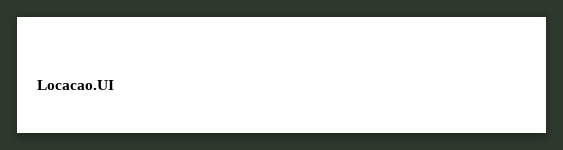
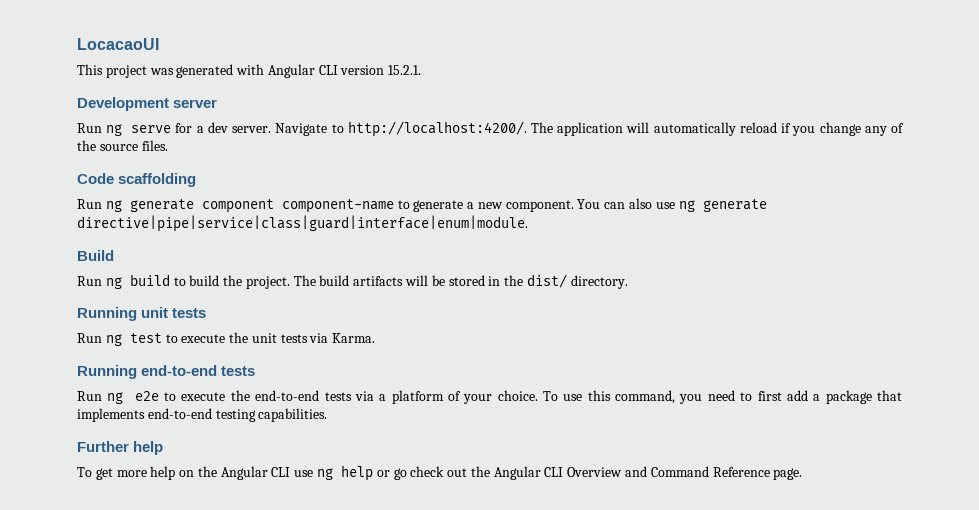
[37,80,114,90] Locacao.UI -> [77,38,159,50] [77,64,422,78] [77,97,218,111] [77,121,905,137] [77,140,168,151] [77,173,197,187] [77,198,767,213] [77,215,528,232] [77,250,114,261] [77,274,628,289] [77,307,207,321] [77,332,376,346] [77,365,256,379] [77,390,902,404] [77,408,328,422] [77,441,164,455] [77,465,803,481] LocacaoUI // This project was generated with Angular CLI version 15.2.1. // Development server // Run ng serve for a dev server. Navigate to http://localhost:4200/. The application will automatically reload if you change any of the source files. // Code scaffolding // Run ng generate component component-name to generate a new component. You can also use ng generate directive|pipe|service|class|guard|interface|enum|module. // Build // Run ng build to build the project. The build artifacts will be stored in the dist/ directory. // Running unit tests // Run ng test to execute the unit tests via Karma. // Running end-to-end tests // Run ng e2e to execute the end-to-end tests via a platform of your choice. To use this command, you need to first add a package that implements end-to-end testing capabilities. // Further help // To get more help on the Angular CLI use ng help or go check out the Angular CLI Overview and Command Reference page.

